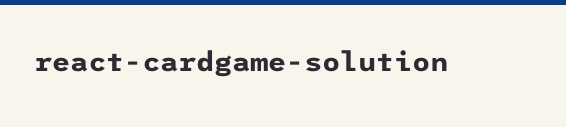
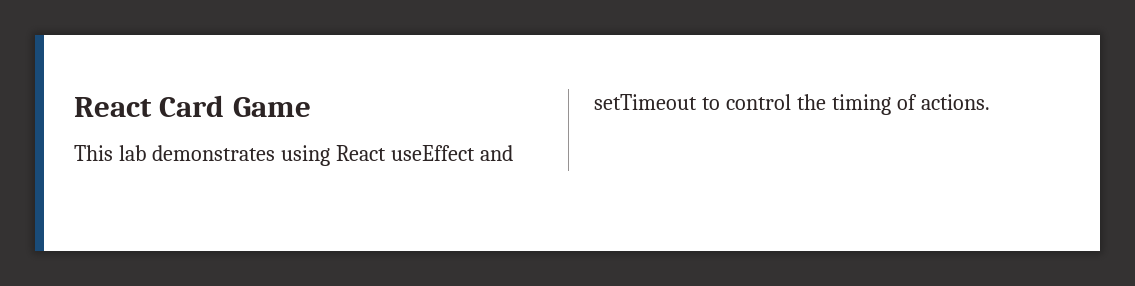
[34,50,448,77] react-cardgame-solution -> [74,95,311,117] [74,145,513,166] [594,94,990,115] React Card Game // This lab demonstrates using React useEffect and setTimeout to control the timing of actions.

